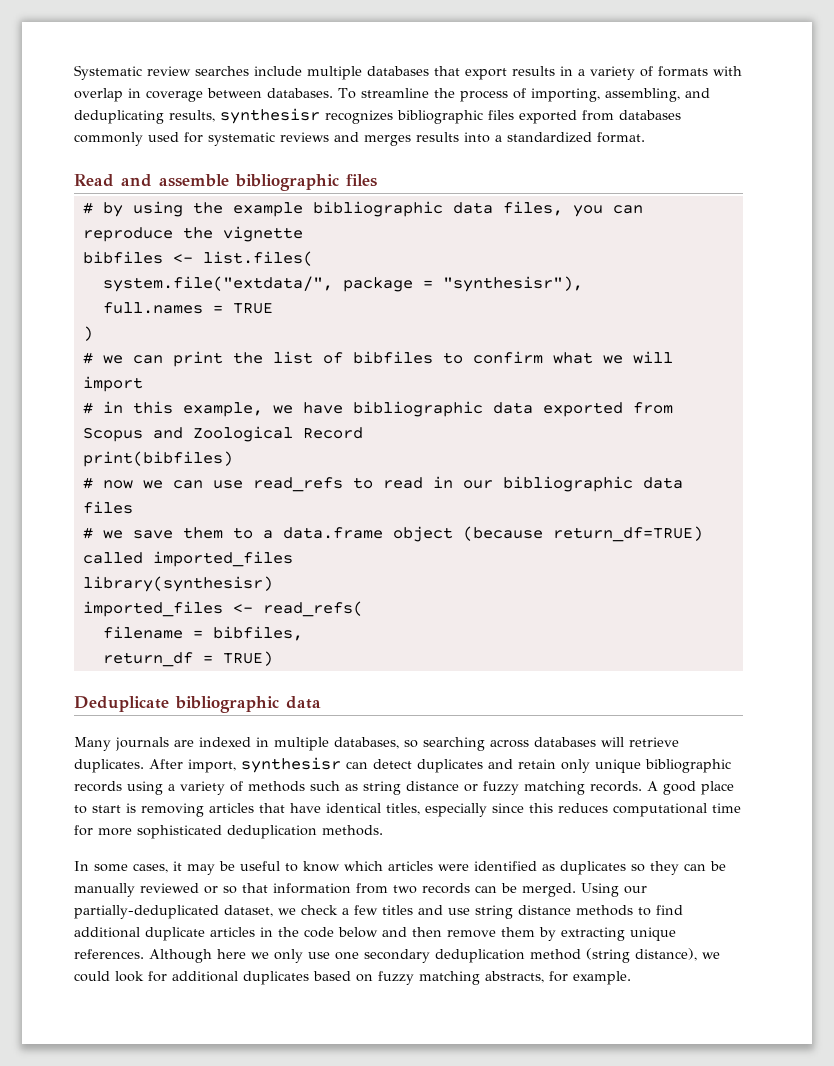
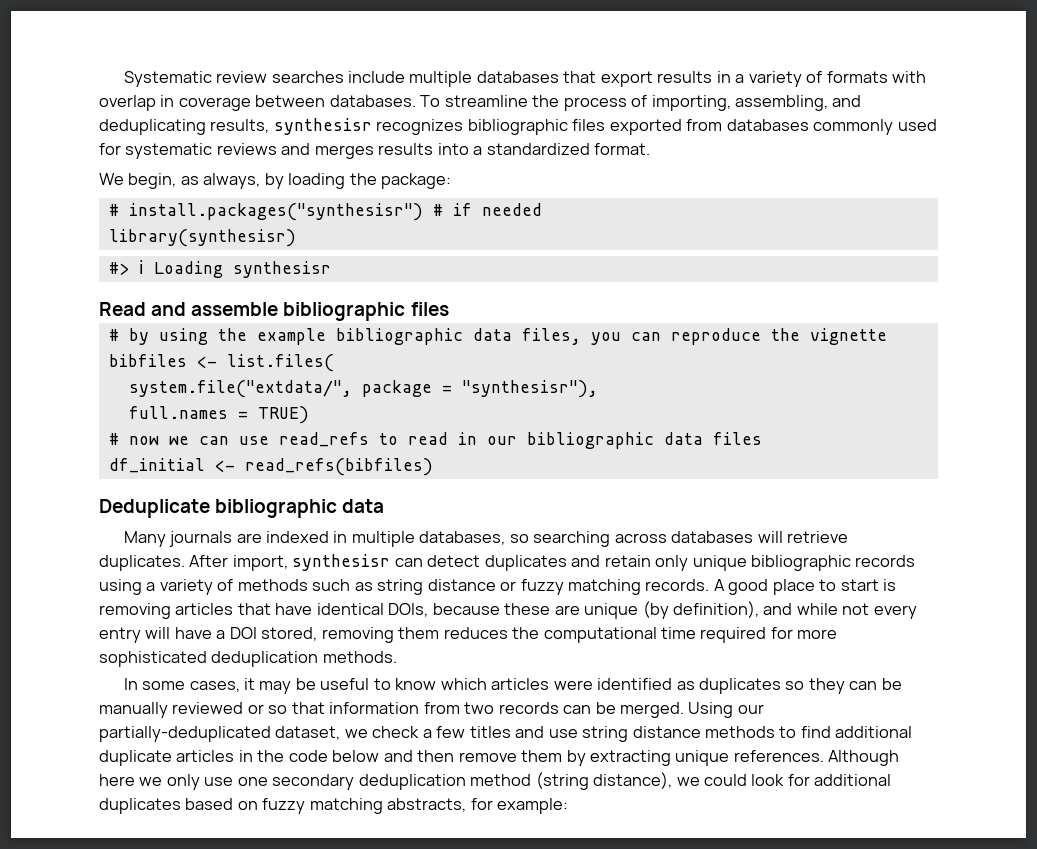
(645, 137) none -> [99,173,452,189] [108,203,542,221] [108,229,296,247] [108,260,331,278] // We begin, as always, by loading the package: // # install.packages("synthesisr") # if needed // library(synthesisr) // #> ℹ Loading synthesisr
[232,303,273,314] [82,326,93,341] [82,351,673,367] [82,376,143,392] [82,401,673,417] [82,426,363,442] [82,451,233,467] TRUE // ) // # we can print the list of bibfiles to confirm what we will import // # in this example, we have bibliographic data exported from Scopus and Zoological Record // print(bibfiles) -> [257,406,309,424] TRUE)
[82,526,703,542] [82,551,293,567] [82,576,273,592] [82,601,363,617] [102,626,303,641] [102,651,273,667] # we save them to a data.frame object (because return_df=TRUE) called imported_files // library(synthesisr) // imported_files <- read_refs( // filename = bibfiles, // return_df = TRUE) -> [108,458,433,476] df_initial <- read_refs(bibfiles)
[386,803,608,817] titles, especially since this reduces -> [388,601,917,619] [99,627,540,643] DOIs, because these are unique (by definition), and while not every entry will have a DOI stored, removing them reduces the
(741, 808) none -> [700,627,767,643] required
[573,971,631,985] example. -> [497,798,569,814] example:

